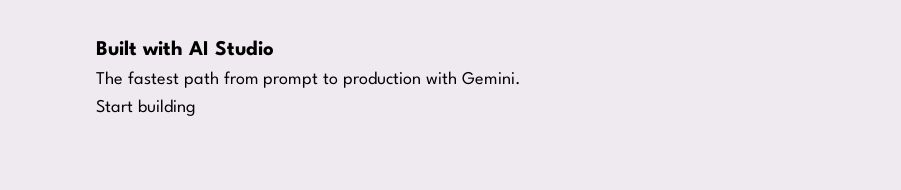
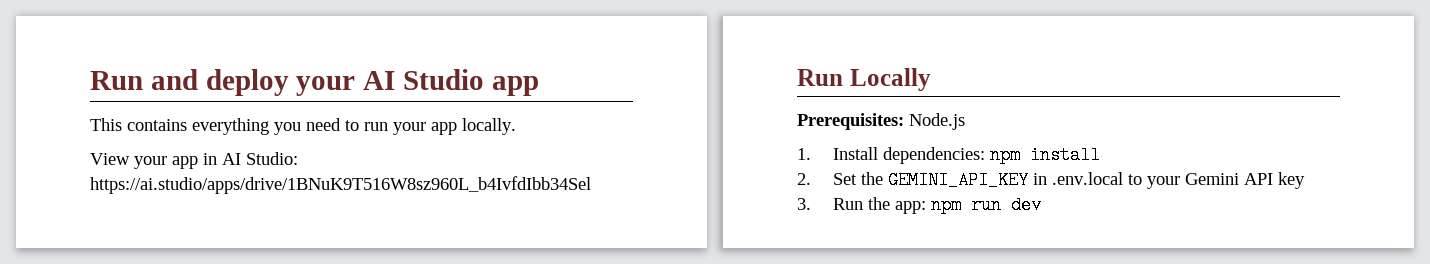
[96,40,274,56] [96,71,521,88] [96,99,196,116] Built with AI Studio // The fastest path from prompt to production with Gemini. // Start building -> [90,69,539,96] [90,118,516,135] [90,152,298,169] [90,176,591,194] [797,68,931,91] [797,113,965,130] [797,146,1101,164] [797,171,1306,189] [797,196,1042,214] Run and deploy your AI Studio app // This contains everything you need to run your app locally. // View your app in AI Studio: https://ai.studio/apps/drive/1BNuK9T516W8sz960L_b4IvfdIbb34Sel // Run Locally // Prerequisites: Node.js // 1. Install dependencies: npm install // 2. Set the GEMINI_API_KEY in .env.local to your Gemini API key // 3. Run the app: npm run dev

